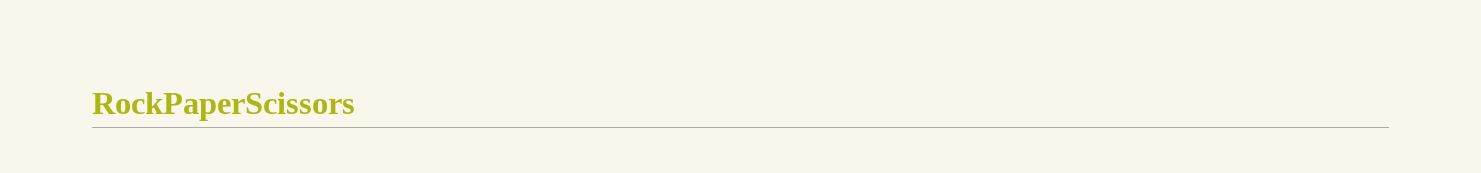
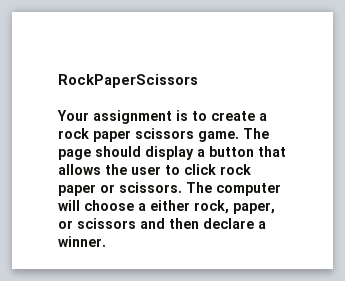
(355, 106) none -> [57,110,267,124] [58,128,269,142] [58,146,286,160] [58,164,251,175] [58,182,281,196] [58,200,275,214] [58,218,266,229] [58,236,106,247] // Your assignment is to create a rock paper scissors game. The page should display a button that allows the user to click rock paper or scissors. The computer will choose a either rock, paper, or scissors and then declare a winner.

